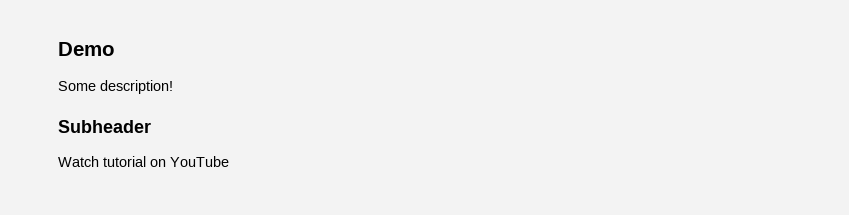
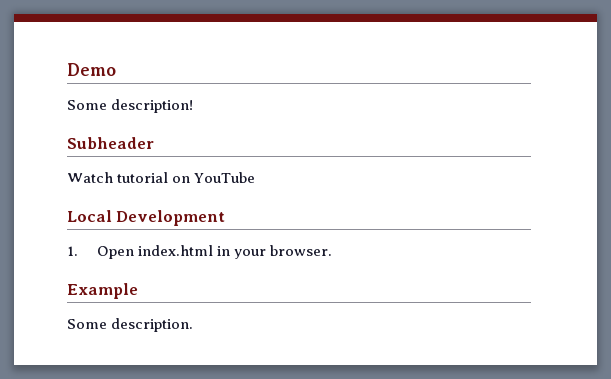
(229, 161) none -> [67,210,226,226] [67,245,333,259] [67,283,138,299] [67,318,194,332] // Local Development // 1. Open index.html in your browser. // Example // Some description.

